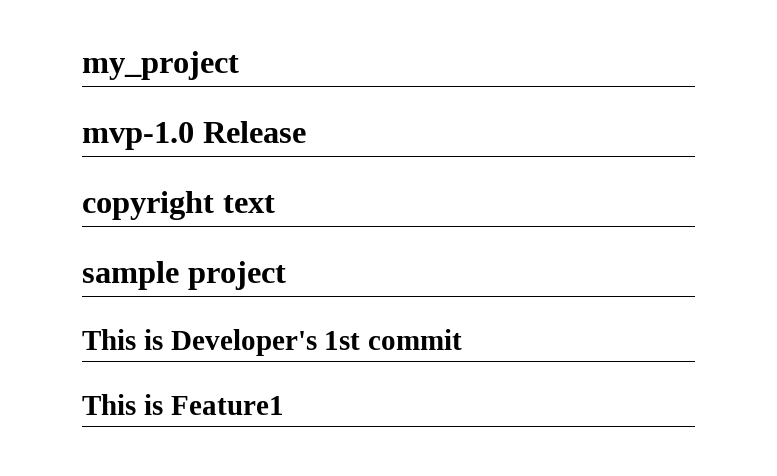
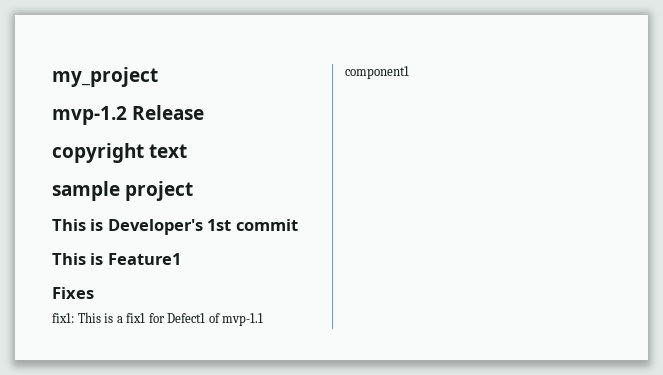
[82,122,194,150] mvp-1.0 -> [52,106,127,125] mvp-1.2
(284, 405) none -> [52,287,94,299] [52,312,264,326] [345,66,409,79] // Fixes // fix1: This is a fix1 for Defect1 of mvp-1.1 component1

